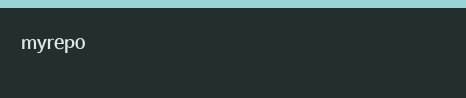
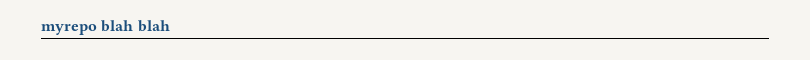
(85, 46) none -> [101,20,170,32] blah blah

